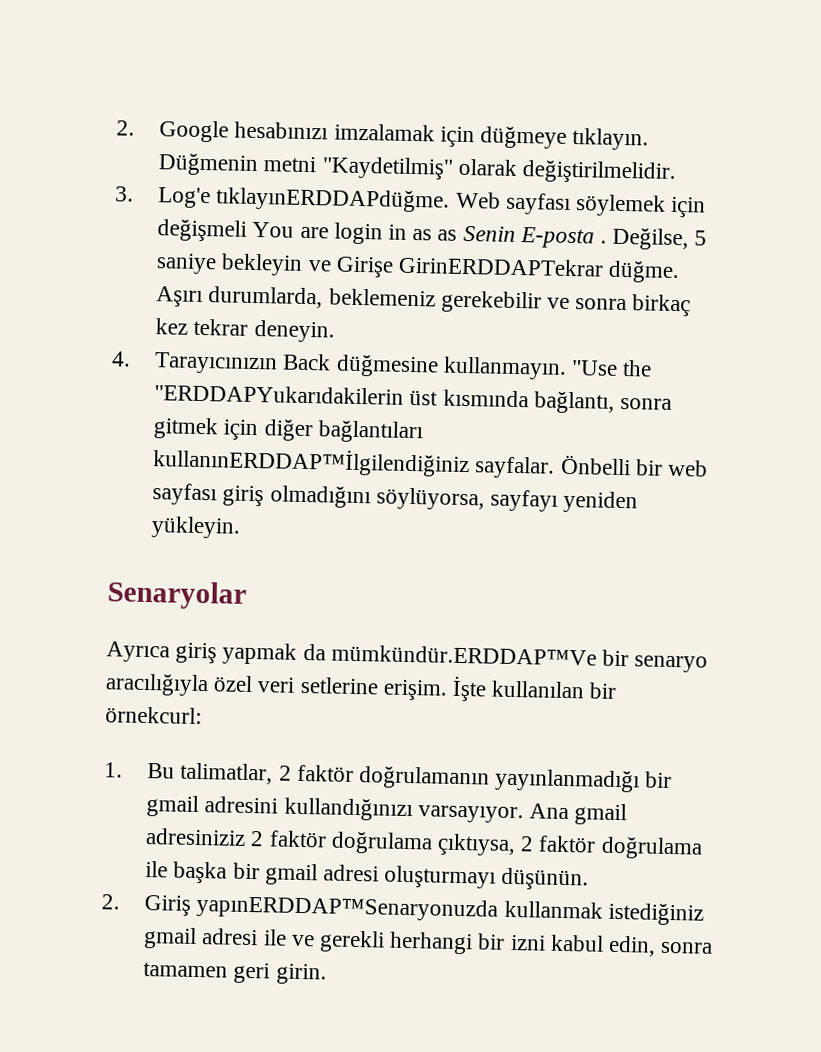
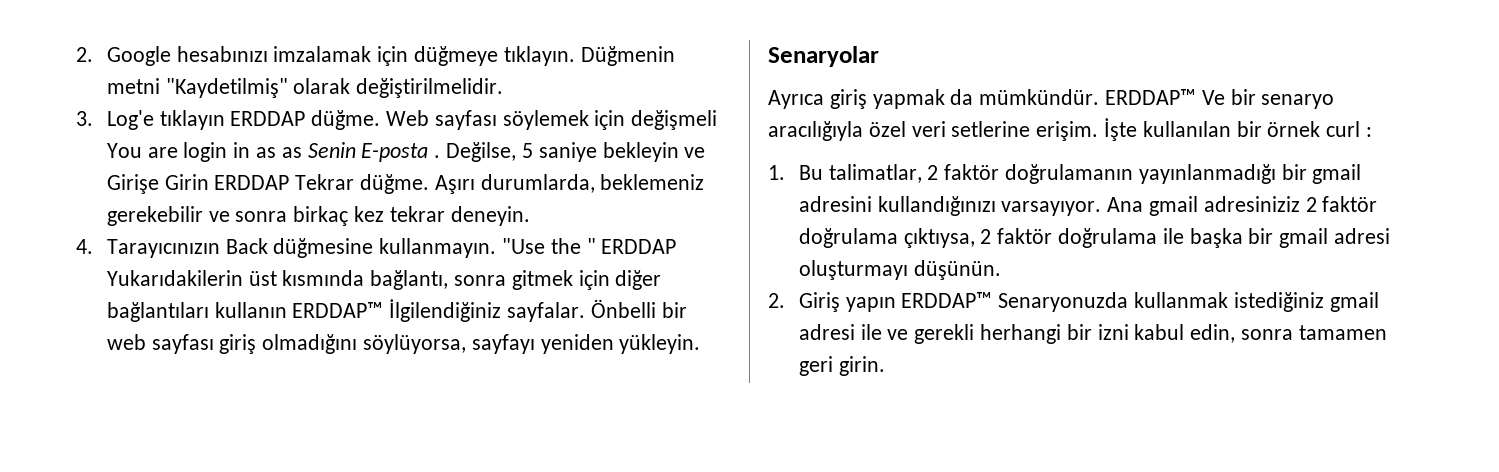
[216,187,451,213] tıklayınERDDAPdüğme. -> [159,110,381,130] tıklayın ERDDAP düğme.
[397,256,604,277] GirinERDDAPTekrar -> [164,174,355,190] Girin ERDDAP Tekrar
[154,384,405,405] "ERDDAPYukarıdakilerin -> [586,238,677,254] [106,270,243,286] " ERDDAP Yukarıdakilerin
[152,446,471,478] kullanınERDDAP™İlgilendiğiniz -> [214,299,502,322] kullanın ERDDAP™ İlgilendiğiniz
[330,644,597,666] mümkündür.ERDDAP™Ve -> [979,89,1225,105] mümkündür. ERDDAP™ Ve
[105,706,202,725] örnekcurl: -> [1267,121,1373,137] örnek curl :
[196,895,499,922] yapınERDDAP™Senaryonuzda -> [845,292,1129,312] yapın ERDDAP™ Senaryonuzda

